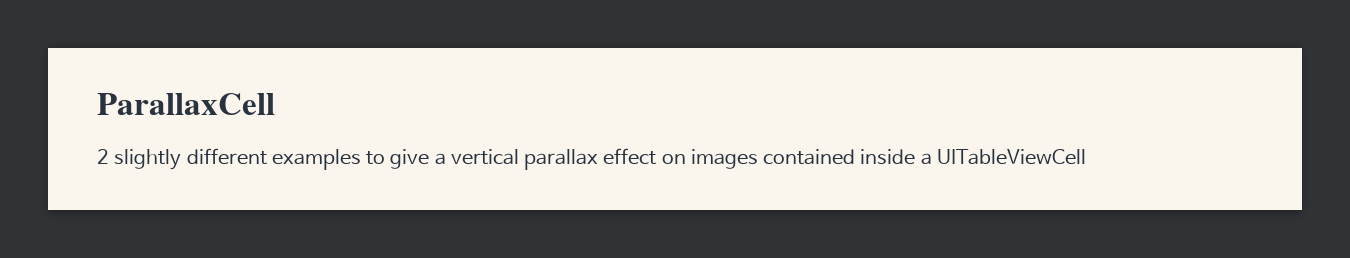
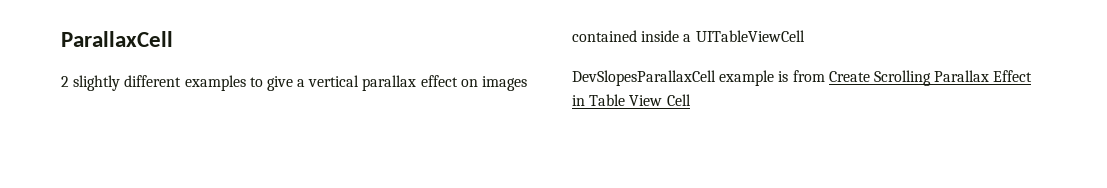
(1086, 157) none -> [572,70,1033,86] [572,94,691,106] // DevSlopesParallaxCell example is from Create Scrolling Parallax Effect in Table View Cell

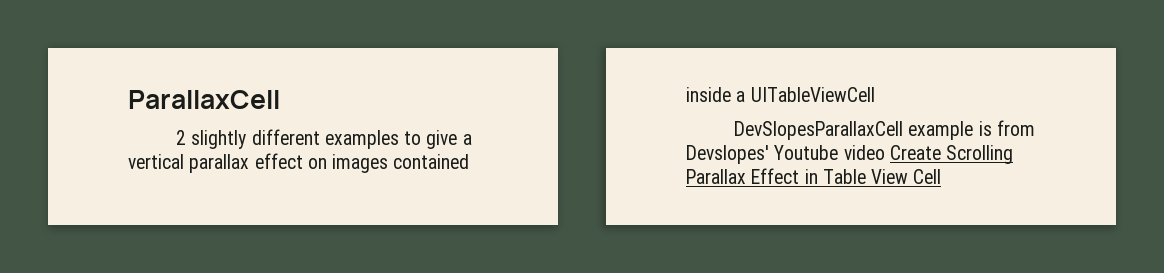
(825, 76) none -> [686,145,885,164] Devslopes' Youtube video

